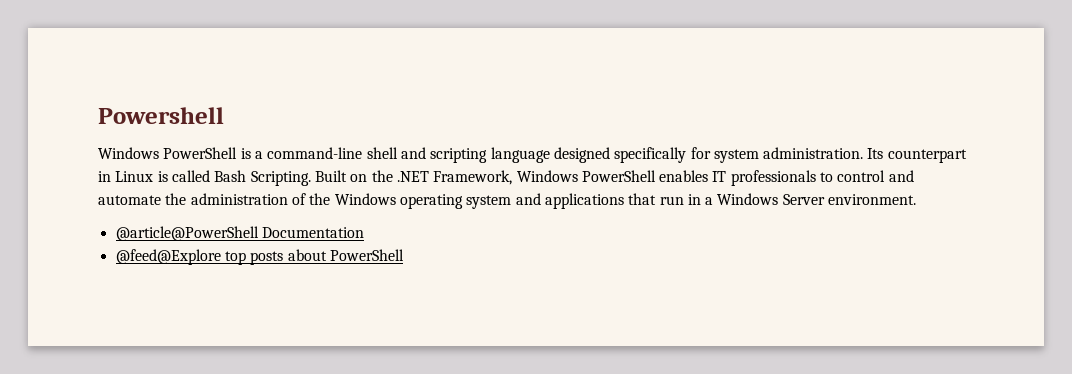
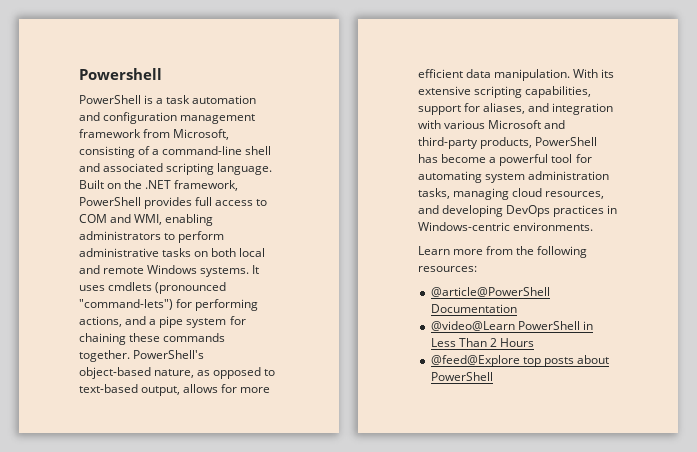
[98,147,159,159] Windows -> (162, 74) none
[267,147,967,163] [98,170,914,186] [98,193,917,209] [115,226,364,241] command-line shell and scripting language designed specifically for system administration. Its counterpart in Linux is called Bash Scripting. Built on the .NET Framework, Windows PowerShell enables IT professionals to control and automate the administration of the Windows operating system and applications that run in a Windows Server environment. // @article@PowerShell Documentation -> [166,95,257,104] [79,112,256,124] [79,129,230,140] [79,146,272,158] [79,163,273,175] [79,180,239,191] [79,197,268,209] [79,214,214,226] [79,231,225,243] [79,248,266,257] [79,265,260,277] [79,282,227,294] [79,299,259,311] [79,316,246,328] [79,333,226,345] [79,350,205,362] [79,367,276,379] [79,384,271,396] [418,69,615,81] [418,86,592,98] [418,103,614,115] [418,120,566,129] [418,137,598,149] [418,154,592,166] [418,171,610,183] [418,188,605,200] [418,205,618,217] [418,222,594,231] [418,246,588,258] [418,266,477,272] [430,287,550,297] [430,304,517,313] [430,321,593,331] [430,338,534,347] task automation and configuration management framework from Microsoft, consisting of a command-line shell and associated scripting language. Built on the .NET framework, PowerShell provides full access to COM and WMI, enabling administrators to perform administrative tasks on both local and remote Windows systems. It uses cmdlets (pronounced "command-lets") for performing actions, and a pipe system for chaining these commands together. PowerShell's object-based nature, as opposed to text-based output, allows for more efficient data manipulation. With its extensive scripting capabilities, support for aliases, and integration with various Microsoft and third-party products, PowerShell has become a powerful tool for automating system administration tasks, managing cloud resources, and developing DevOps practices in Windows-centric environments. // Learn more from the following resources: // @article@PowerShell Documentation // @video@Learn PowerShell in Less Than 2 Hours

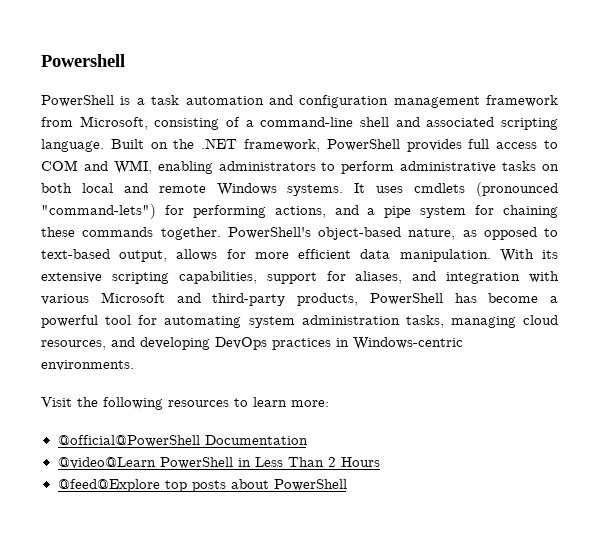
[418,246,588,258] [418,266,477,272] [430,287,550,297] Learn more from the following resources: // @article@PowerShell -> [41,397,329,410] [57,435,200,447] Visit the following resources to learn more: // @official@PowerShell

